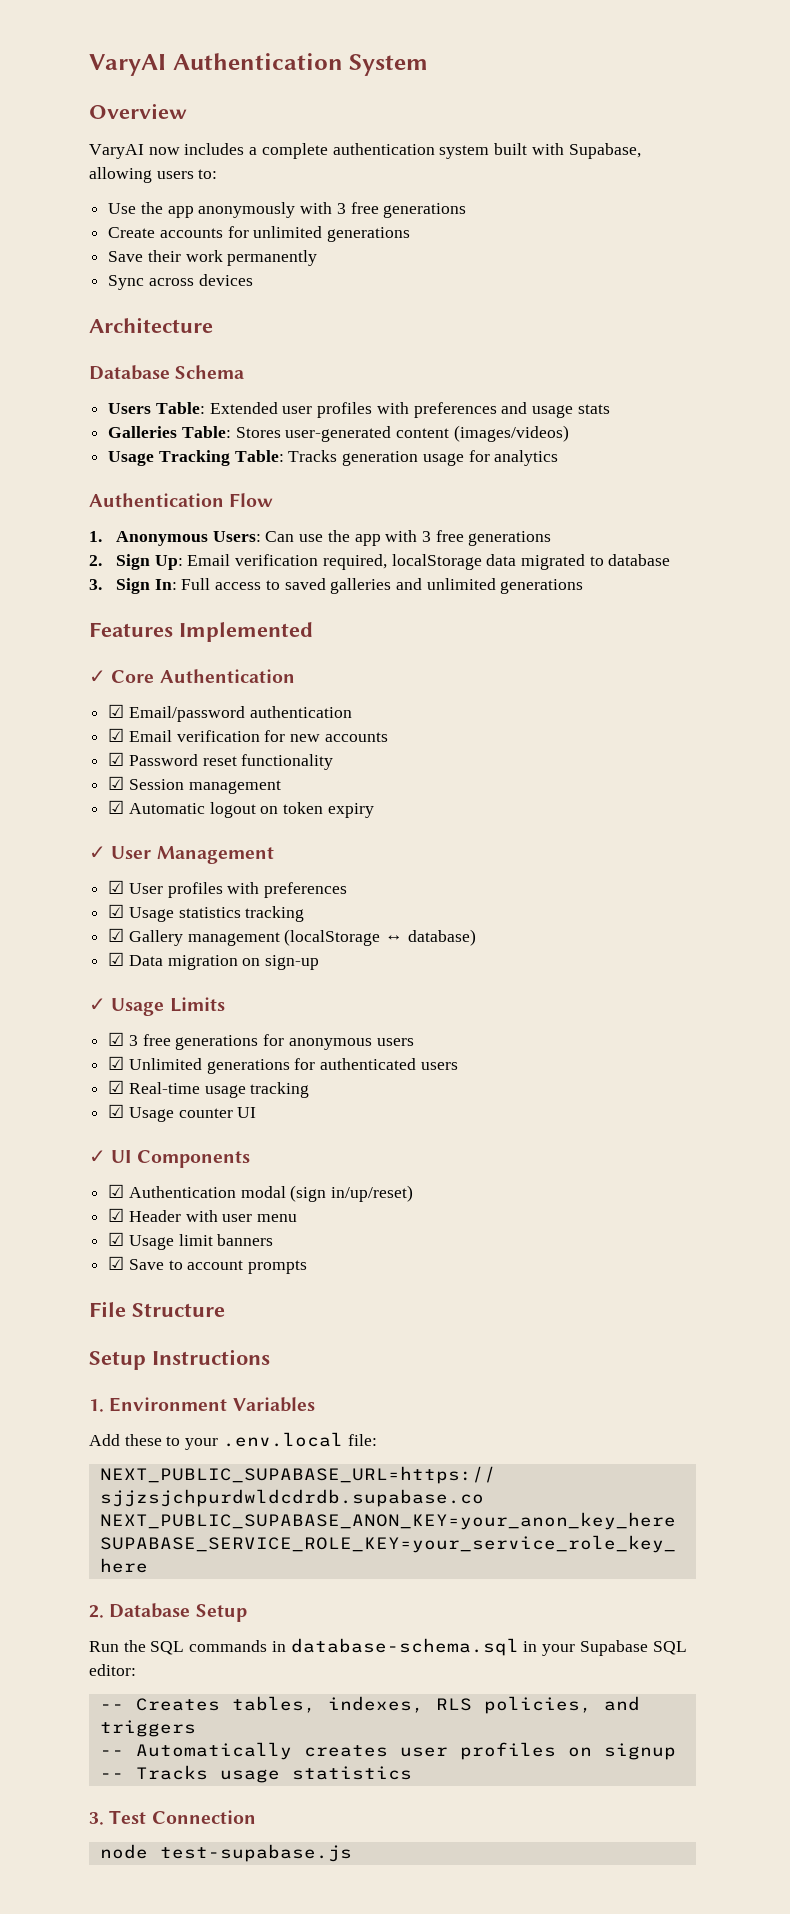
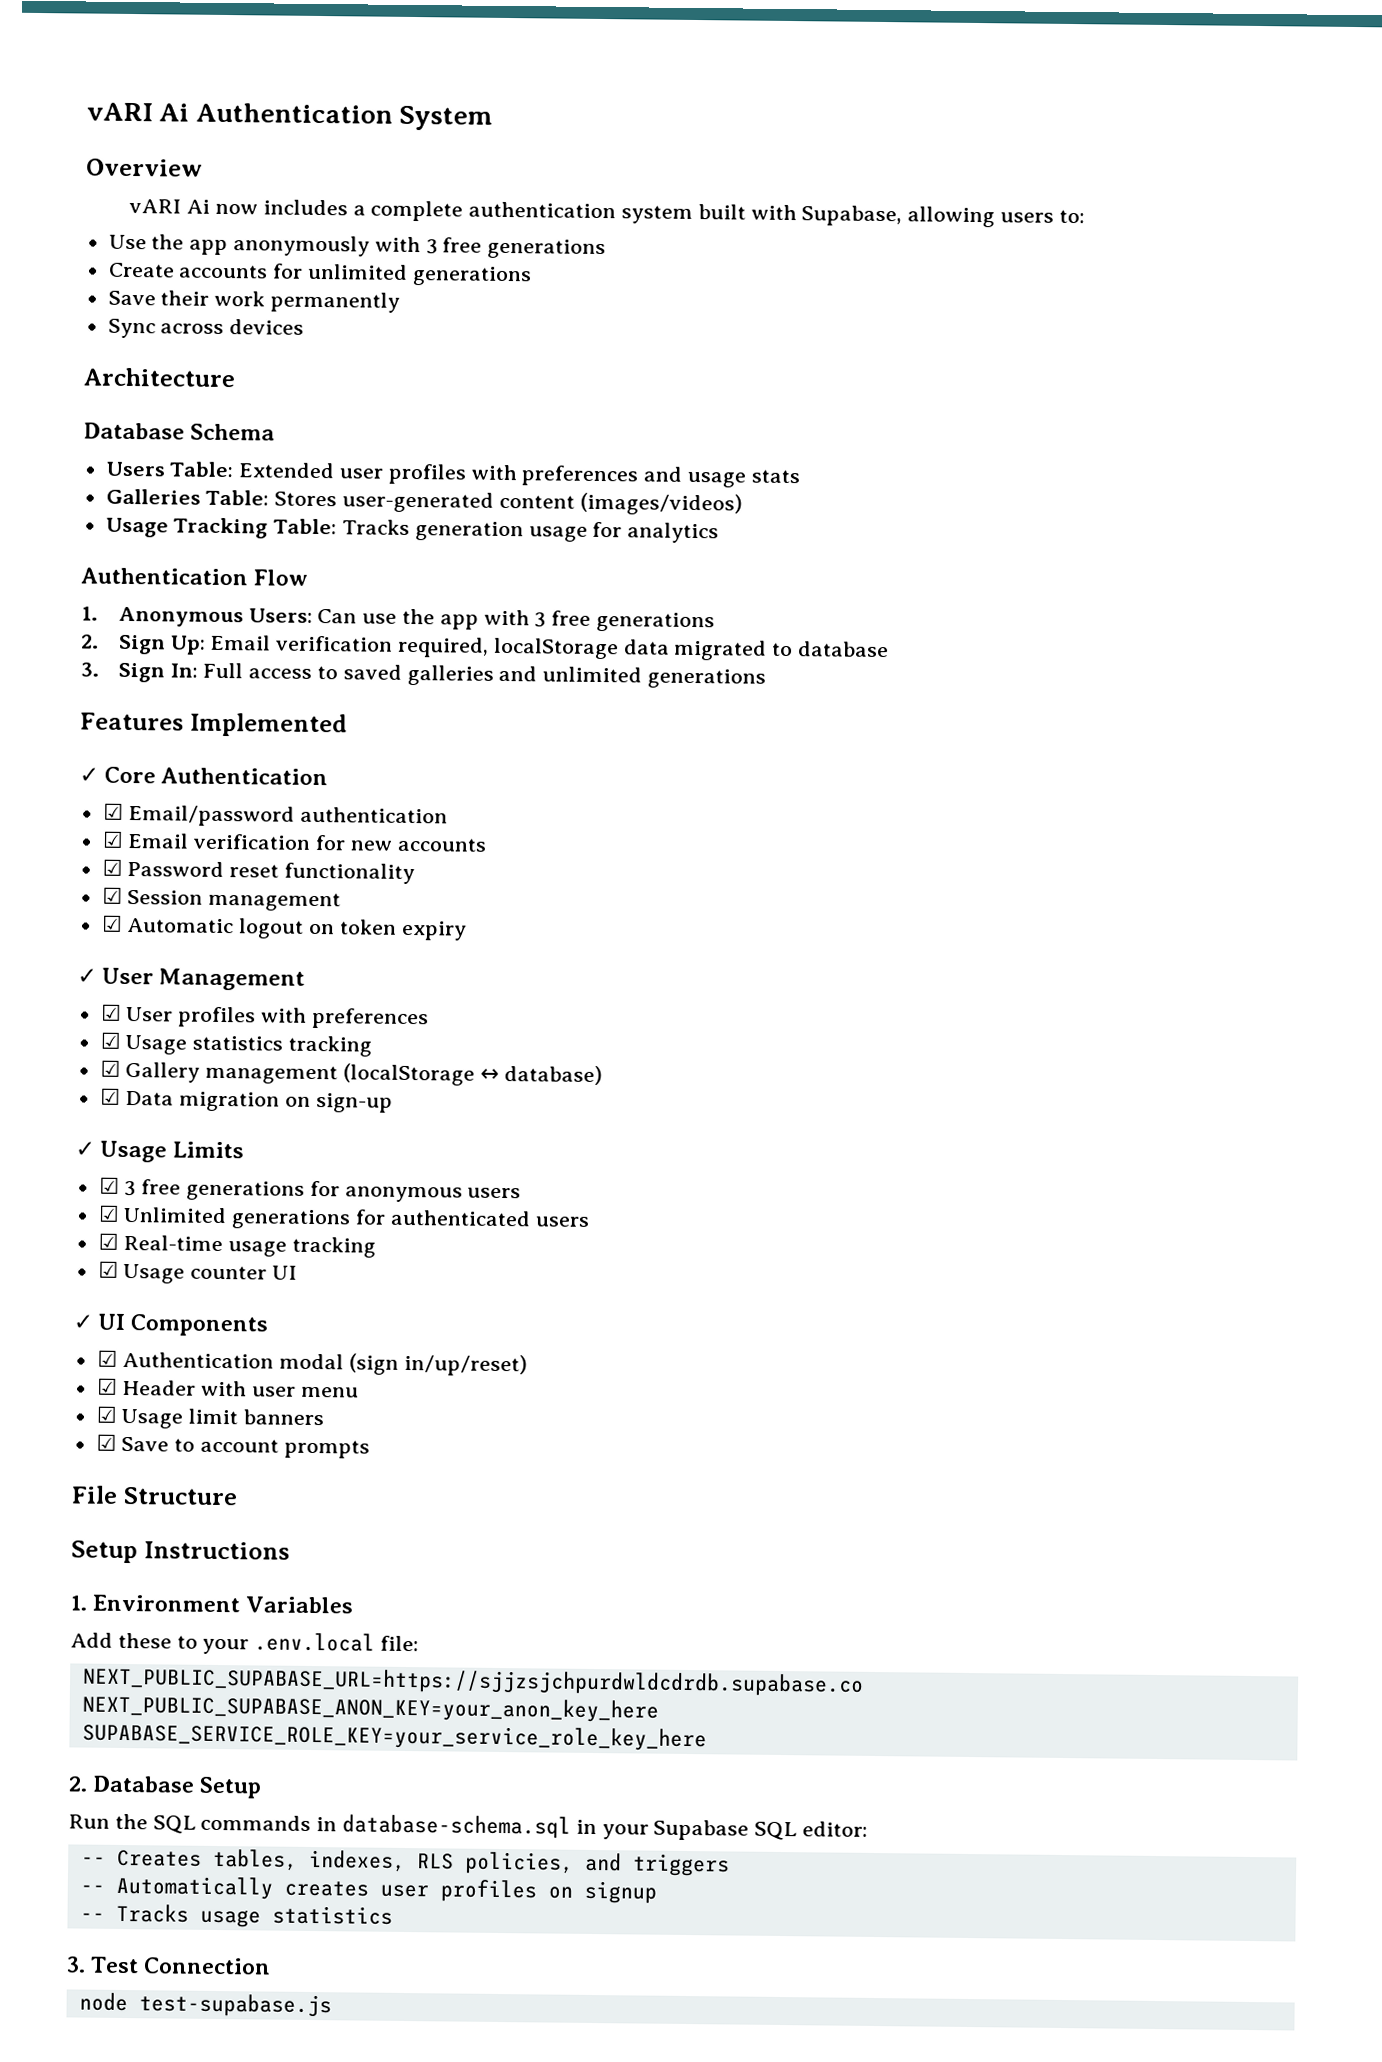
[89,54,166,76] VaryAI -> [86,102,190,122] vARI Ai
[89,144,144,159] VaryAI -> [129,198,211,214] vARI Ai

